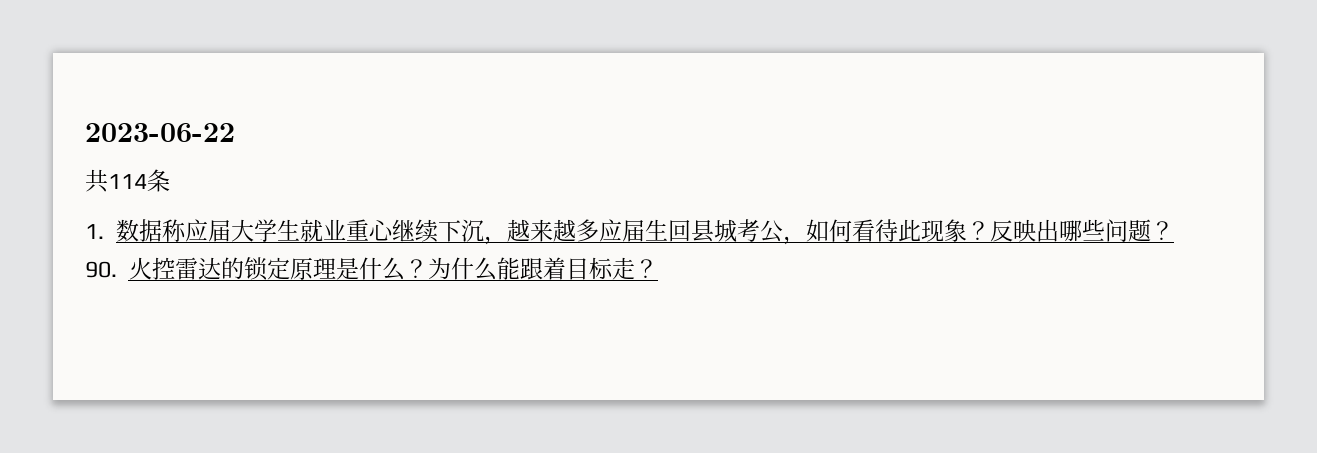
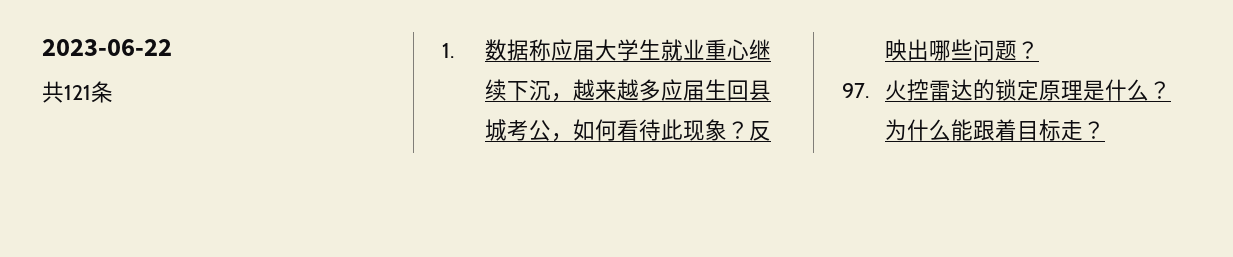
[108,174,147,189] 114 -> [64,85,91,100] 121
[85,261,117,278] 90. -> [842,83,869,98] 97.

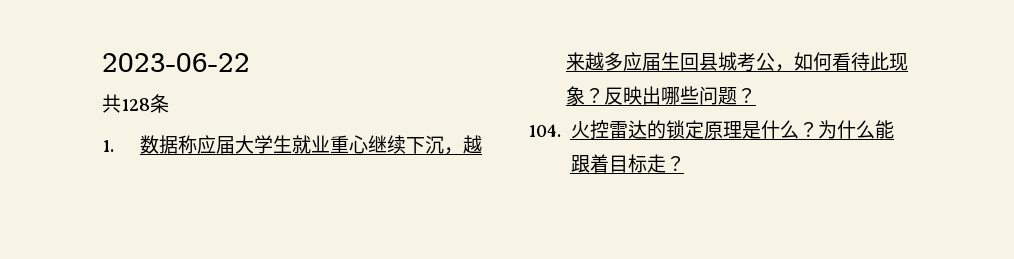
[64,85,91,100] 121 -> [121,98,150,111] 128
[842,83,869,98] 97. -> [528,124,561,137] 104.

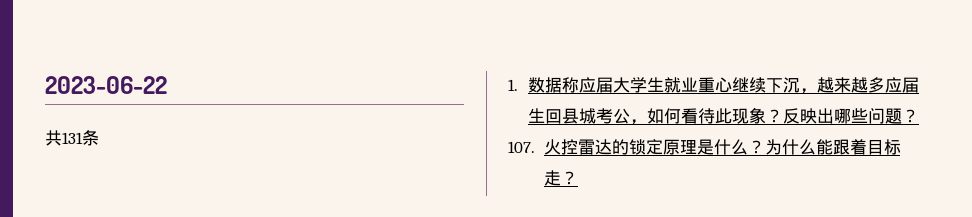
[121,98,150,111] 128 -> [62,132,83,144] 131
[528,124,561,137] 104. -> [508,141,535,153] 107.

